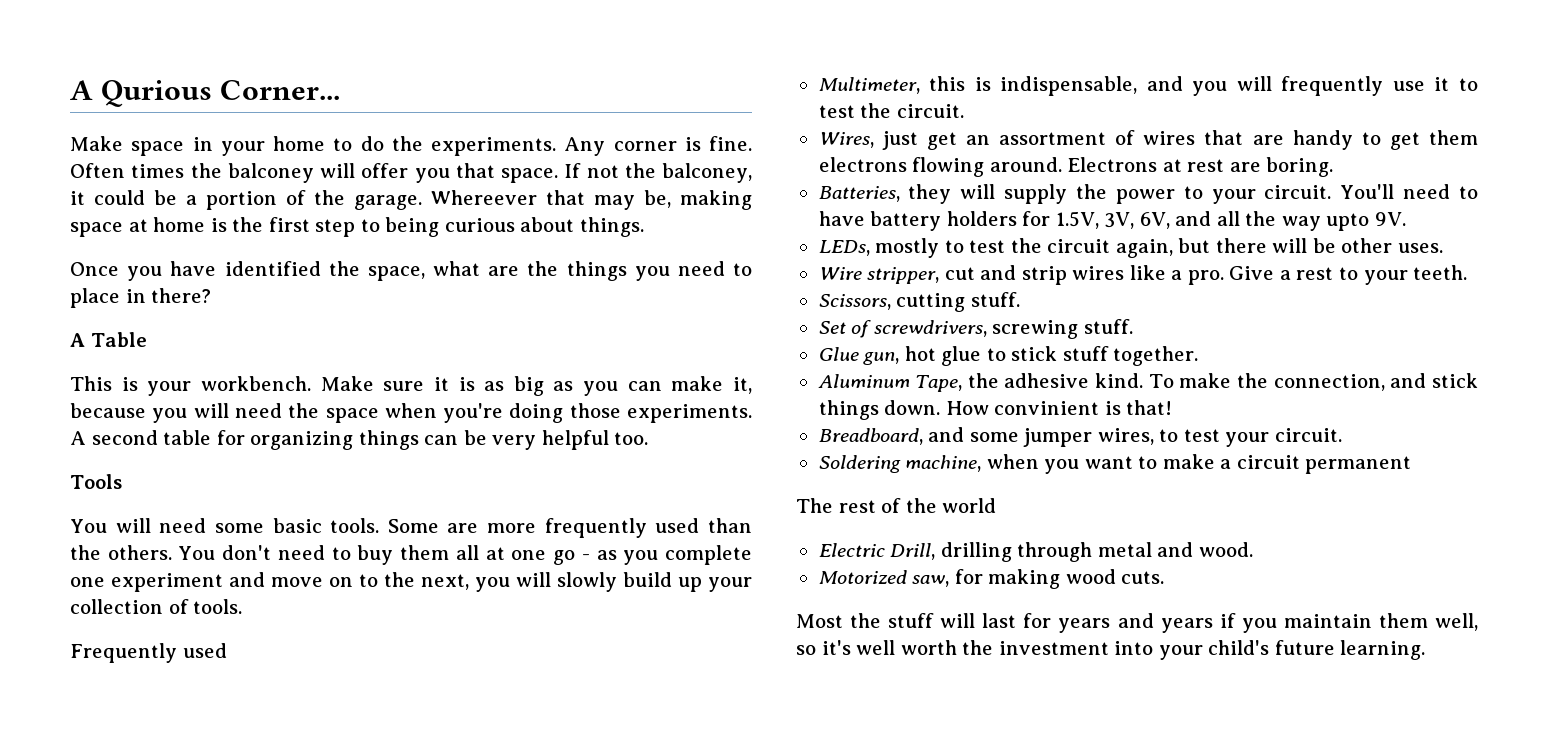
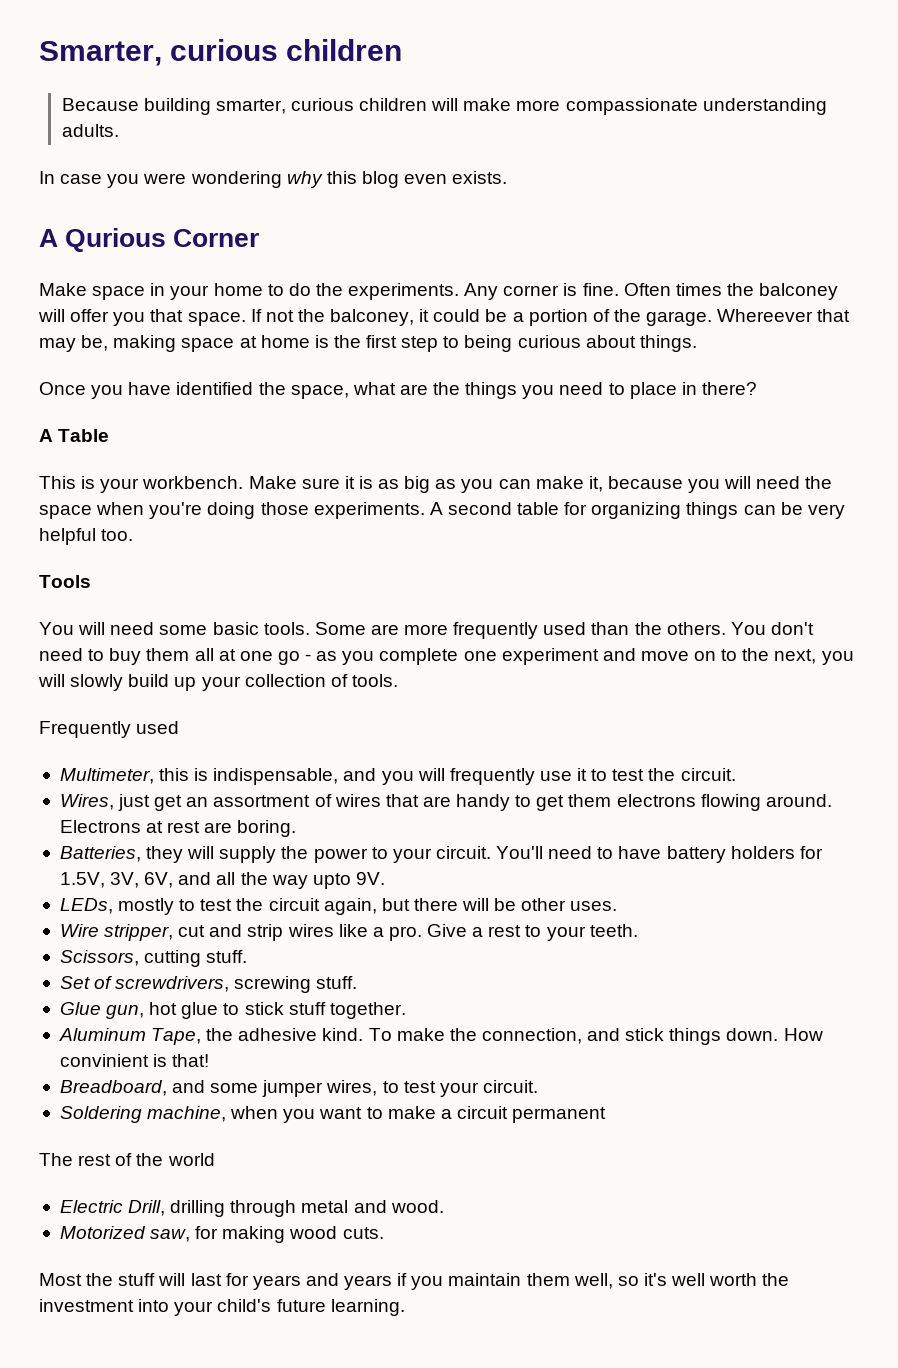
(70, 90) none -> [39,39,403,66] [61,98,827,115] [61,124,119,137] [39,171,508,188] Smarter, curious children // Because building smarter, curious children will make more compassionate understanding adults. // In case you were wondering why this blog even exists. //
[220,80,341,100] Corner... -> [173,229,260,247] Corner

